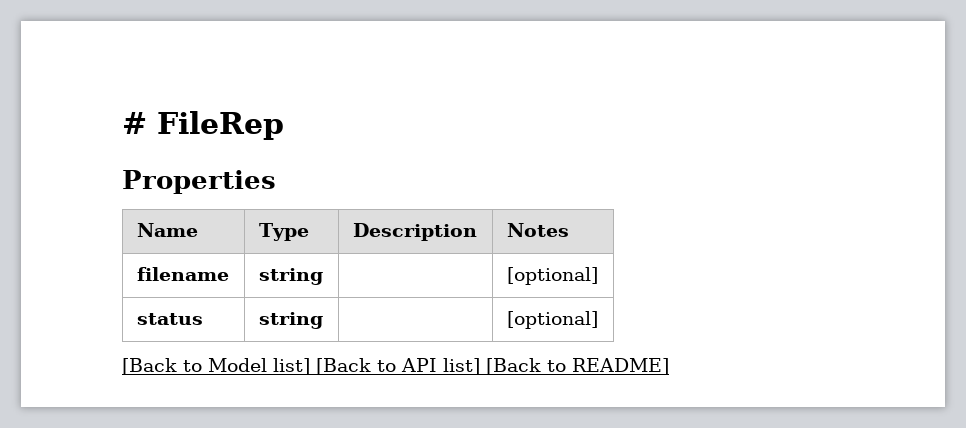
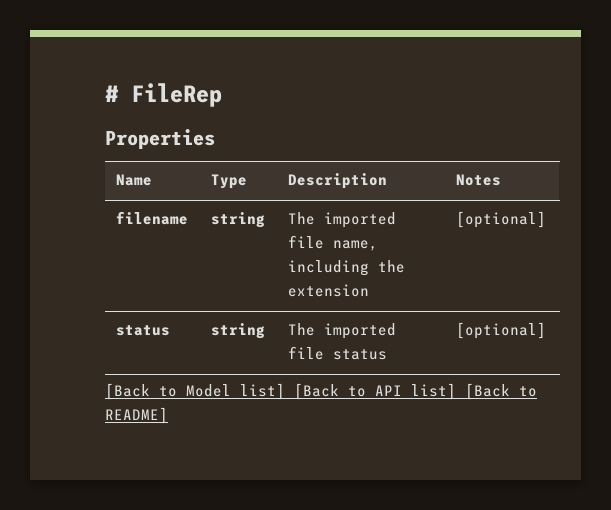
(323, 276) none -> [288,212,397,228] [288,235,379,251] [288,260,406,276] [288,284,370,297] The imported file name, including the extension
(323, 320) none -> [288,323,397,339] [288,346,388,360] The imported file status

